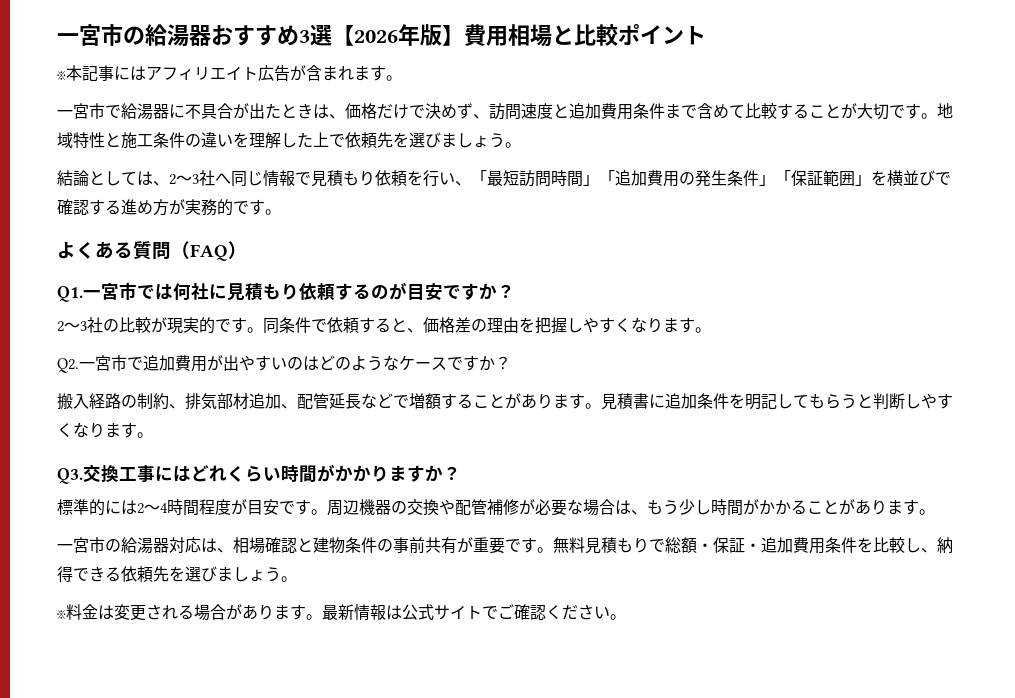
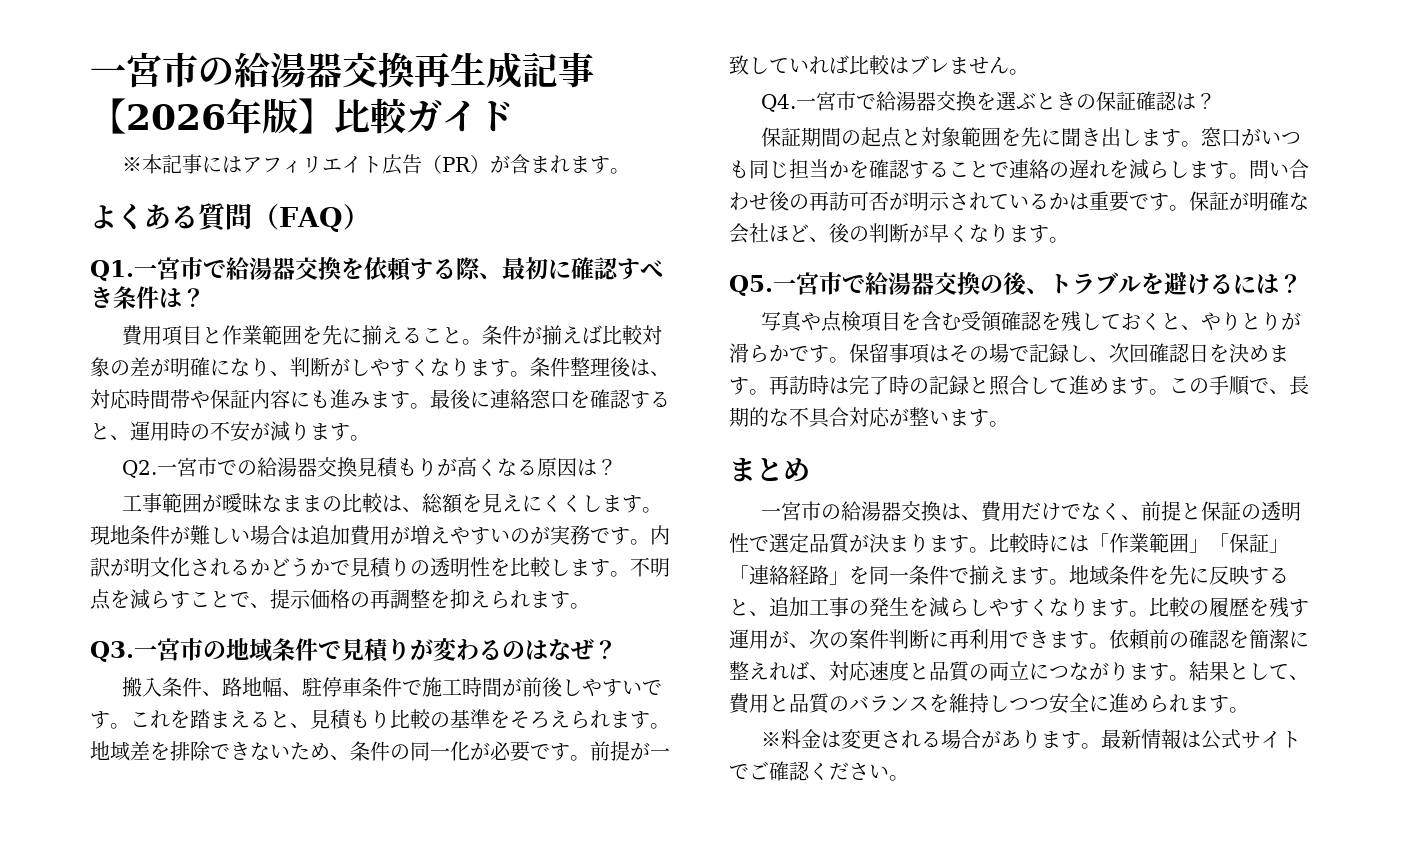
[57,24,706,47] 一宮市の給湯器おすすめ3選【2026年版】費用相場と比較ポイント -> [90,52,594,88] [90,98,514,134] 一宮市の給湯器交換再生成記事【2026年版】比較ガイド
(290, 73) none -> [421,155,490,174] （PR）
[57,103,953,120] [57,132,521,149] [57,170,951,187] [57,199,281,216] // 一宮市で給湯器に不具合が出たときは、価格だけで決めず、訪問速度と追加費用条件まで含めて比較することが大切です。地域特性と施工条件の違いを理解した上で依頼先を選びましょう。 // 結論としては、2〜3社へ同じ情報で見積もり依頼を行い、「最短訪問時間」「追加費用の発生条件」「保証範囲」を横並びで確認する進め方が実務的です。 -> (630, 171) none
[155,282,515,301] [57,317,711,334] [57,355,143,373] は何社に見積もり依頼するのが目安ですか？ // 2〜3社の比較が現実的です。同条件で依頼すると、価格差の理由を把握しやすくなります。 // Q2.一宮市で -> [226,257,663,281] [90,286,205,309] [121,325,662,346] [90,357,670,377] [90,389,670,409] [90,421,370,442] [121,457,617,478] [121,493,662,514] [90,525,310,545] 給湯器交換を依頼する際、最初に確認すべき条件は？ // 費用項目と作業範囲を先に揃えること。条件が揃えば比較対象の差が明確になり、判断がしやすくなります。条件整理後は、対応時間帯や保証内容にも進みます。最後に連絡窓口を確認すると、運用時の不安が減ります。 // Q2.一宮市での給湯器交換見積もりが高くなる原因は？ // 工事範囲が曖昧なままの比較は、総額を見えにくくします。現地条件が難しい場合は
[223,355,239,371] 出 -> [410,525,450,545] 増え
[303,355,511,371] [57,393,953,410] [57,422,153,438] [57,464,461,484] [57,499,935,516] [57,537,953,554] [57,566,281,582] はどのようなケースですか？ // 搬入経路の制約、排気部材追加、配管延長などで増額することがあります。見積書に追加条件を明記してもらうと判断しやすくなります。 // Q3.交換工事にはどれくらい時間がかかりますか？ // 標準的には2〜4時間程度が目安です。周辺機器の交換や配管補修が必要な場合は、もう少し時間がかかることがあります。 // 一宮市の給湯器対応は、相場確認と建物条件の事前共有が重要です。無料見積もりで総額・保証・追加費用条件を比較し、納得できる依頼先を選びましょう -> [530,525,670,545] [90,557,670,578] [90,589,590,610] [90,638,617,663] [121,677,662,697] [90,709,670,730] [90,741,670,762] [729,55,1029,75] [760,91,1216,112] [760,127,1301,148] [729,159,1309,179] [729,191,1309,212] [729,223,1069,244] [729,272,1302,296] [760,311,1301,332] [729,343,1289,364] [729,375,1309,396] [729,407,1009,428] [729,457,810,482] [760,501,1301,522] [729,533,1289,554] [729,565,1289,585] [729,597,1309,618] [729,629,1309,650] [729,660,1309,682] [729,693,1229,714] が実務です。内訳が明文化されるかどうかで見積りの透明性を比較します。不明点を減らすことで、提示価格の再調整を抑えられます。 // Q3.一宮市の地域条件で見積りが変わるのはなぜ？ // 搬入条件、路地幅、駐停車条件で施工時間が前後しやすいです。これを踏まえると、見積もり比較の基準をそろえられます。地域差を排除できないため、条件の同一化が必要です。前提が一致していれば比較はブレません。 // Q4.一宮市で給湯器交換を選ぶときの保証確認は？ // 保証期間の起点と対象範囲を先に聞き出します。窓口がいつも同じ担当かを確認することで連絡の遅れを減らします。問い合わせ後の再訪可否が明示されているかは重要です。保証が明確な会社ほど、後の判断が早くなります。 // Q5.一宮市で給湯器交換の後、トラブルを避けるには？ // 写真や点検項目を含む受領確認を残しておくと、やりとりが滑らかです。保留事項はその場で記録し、次回確認日を決めます。再訪時は完了時の記録と照合して進めます。この手順で、長期的な不具合対応が整います。 // まとめ // 一宮市の給湯器交換は、費用だけでなく、前提と保証の透明性で選定品質が決まります。比較時には「作業範囲」「保証」「連絡経路」を同一条件で揃えます。地域条件を先に反映すると、追加工事の発生を減らしやすくなります。比較の履歴を残す運用が、次の案件判断に再利用できます。依頼前の確認を簡潔に整えれば、対応速度と品質の両立につながります。結果として、費用と品質のバランスを維持しつつ安全に進められます

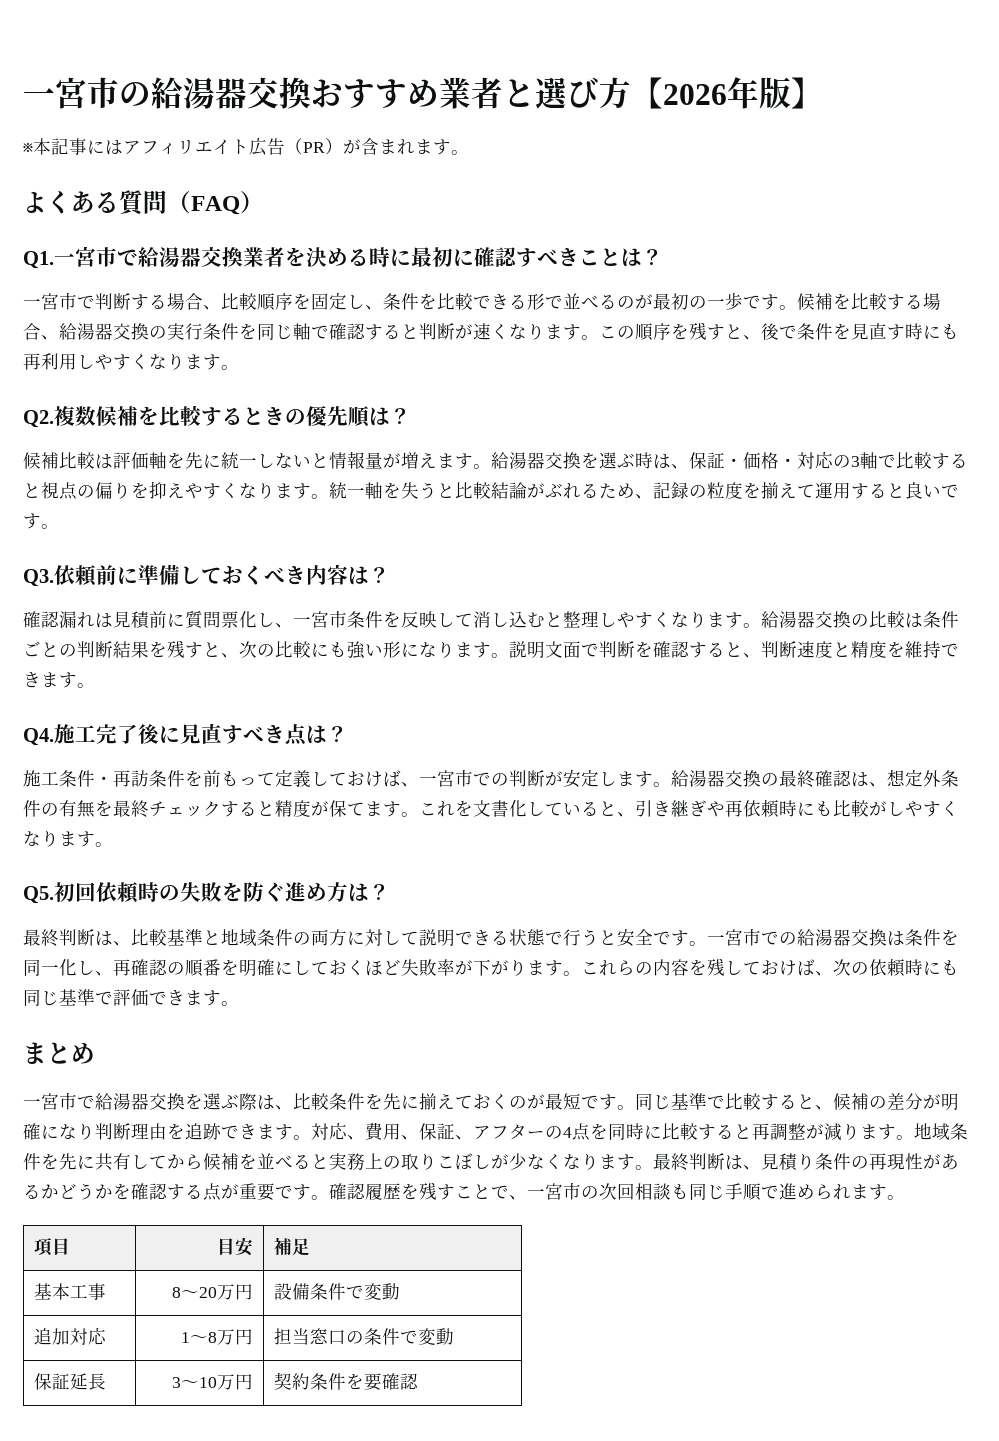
[90,52,594,88] 一宮市の給湯器交換再生成記事 -> [23,77,631,109] 一宮市の給湯器交換おすすめ業者と選び方
[334,98,514,134] 比較ガイド -> (823, 93) none
[341,257,502,281] を依頼する際、 -> [243,247,411,267] 業者を決める時に
[113,286,205,309] [121,325,662,346] [90,357,330,377] 条件は？ // 費用項目と作業範囲を先に揃えること。条件が揃えば比較対象の差が明確になり、判断 -> [579,248,663,267] [23,292,941,311] [23,323,959,341] [23,353,239,370] [23,405,411,428] [23,451,968,469] [23,481,959,500] [23,513,59,529] [23,564,390,587] [23,610,959,629] [23,641,959,659] [23,672,95,688] [23,723,348,746] [23,769,959,788] [23,799,869,818] ことは？ // 一宮市で判断する場合、比較順序を固定し、条件を比較できる形で並べるのが最初の一歩です。候補を比較する場合、給湯器交換の実行条件を同じ軸で確認すると判断が速くなります。この順序を残すと、後で条件を見直す時にも再利用しやすくなります。 // Q2.複数候補を比較するときの優先順は？ // 候補比較は評価軸を先に統一しないと情報量が増えます。給湯器交換を選ぶ時は、保証・価格・対応の3軸で比較すると視点の偏りを抑えやすくなります。統一軸を失うと比較結論がぶれるため、記録の粒度を揃えて運用すると良いです。 // Q3.依頼前に準備しておくべき内容は？ // 確認漏れは見積前に質問票化し、一宮市条件を反映して消し込むと整理しやすくなります。給湯器交換の比較は条件ごとの判断結果を残すと、次の比較にも強い形になります。説明文面で判断を確認すると、判断速度と精度を維持できます。 // Q4.施工完了後に見直すべき点は？ // 施工条件・再訪条件を前もって定義しておけば、一宮市での判断が安定します。給湯器交換の最終確認は、想定外条件の有無を最終チェックすると精度が保てます。これを文書化していると、引き継ぎや再依頼時にも比較
[530,357,670,377] [90,389,670,409] [90,421,370,442] [121,460,157,478] 条件整理後は、対応時間帯や保証内容にも進みます。最後に連絡窓口を確認すると、運用時の不安が減ります。 // Q2. -> [23,882,390,904] [23,928,707,947] // Q5.初回依頼時の失敗を防ぐ進め方は？ // 最終判断は、比較基準と地域条件の両方に対して説明できる状態で行うと安全です。
[356,457,617,478] [121,493,662,514] [90,525,670,546] [90,557,670,578] [90,589,590,610] [90,638,617,663] [121,677,662,697] [90,709,670,730] [90,741,670,762] [729,55,1029,75] [760,94,796,112] 見積もりが高くなる原因は？ // 工事範囲が曖昧なままの比較は、総額を見えにくくします。現地条件が難しい場合は追加費用が増えやすいのが実務です。内訳が明文化されるかどうかで見積りの透明性を比較します。不明点を減らすことで、提示価格の再調整を抑えられます。 // Q3.一宮市の地域条件で見積りが変わるのはなぜ？ // 搬入条件、路地幅、駐停車条件で施工時間が前後しやすいです。これを踏まえると、見積もり比較の基準をそろえられます。地域差を排除できないため、条件の同一化が必要です。前提が一致していれば比較はブレません。 // Q4. -> [887,929,959,946] [23,958,959,977] [23,989,239,1006] [23,1042,95,1064] は条件を同一化し、再確認の順番を明確にしておくほど失敗率が下がります。これらの内容を残しておけば、次の依頼時にも同じ基準で評価できます。 // まとめ //
[1035,91,1216,111] [760,127,1301,148] [729,159,1309,179] [729,191,1309,212] [729,223,1069,244] [729,272,1302,296] [760,311,1301,332] [729,343,1289,364] [729,375,1309,396] [729,407,1009,428] [729,457,810,482] [760,501,1301,522] [729,533,1289,554] [729,565,1009,585] ときの保証確認は？ // 保証期間の起点と対象範囲を先に聞き出します。窓口がいつも同じ担当かを確認することで連絡の遅れを減らします。問い合わせ後の再訪可否が明示されているかは重要です。保証が明確な会社ほど、後の判断が早くなります。 // Q5.一宮市で給湯器交換の後、トラブルを避けるには？ // 写真や点検項目を含む受領確認を残しておくと、やりとりが滑らかです。保留事項はその場で記録し、次回確認日を決めます。再訪時は完了時の記録と照合して進めます。この手順で、長期的な不具合対応が整います。 // まとめ // 一宮市の給湯器交換は、費用だけでなく、前提と保証の透明性で選定品質が決まります。比較時には「作業範囲」「保証」「連絡経路」を同一条件で揃え -> [239,1093,959,1111] [23,1122,860,1141] 際は、比較条件を先に揃えておくのが最短です。同じ基準で比較すると、候補の差分が明確になり判断理由を追跡できます。対応、費用、保証、アフターの4点を同時に比較すると再調整が減り
[1209,565,1289,585] [729,597,1309,618] [729,629,1309,650] [729,660,1309,682] [729,693,1249,714] [760,729,1301,750] [729,761,909,781] 反映すると、追加工事の発生を減らしやすくなります。比較の履歴を残す運用が、次の案件判断に再利用できます。依頼前の確認を簡潔に整えれば、対応速度と品質の両立につながります。結果として、費用と品質のバランスを維持しつつ安全に進められます。 // ※料金は変更される場合があります。最新情報は公式サイトでご確認ください。 -> [95,1153,959,1171] [23,1182,905,1201] [33,1238,70,1256] [217,1237,254,1256] [273,1237,310,1256] [33,1283,106,1300] [172,1284,254,1300] [273,1283,400,1300] [33,1327,107,1345] [181,1329,254,1345] [273,1328,454,1345] [33,1373,106,1390] [172,1374,254,1390] [273,1372,419,1391] 共有してから候補を並べると実務上の取りこぼしが少なくなります。最終判断は、見積り条件の再現性があるかどうかを確認する点が重要です。確認履歴を残すことで、一宮市の次回相談も同じ手順で進められます。 // 項目 | 目安 | 補足 // 基本工事 | 8〜20万円 | 設備条件で変動 // 追加対応 | 1〜8万円 | 担当窓口の条件で変動 // 保証延長 | 3〜10万円 | 契約条件を要確認

